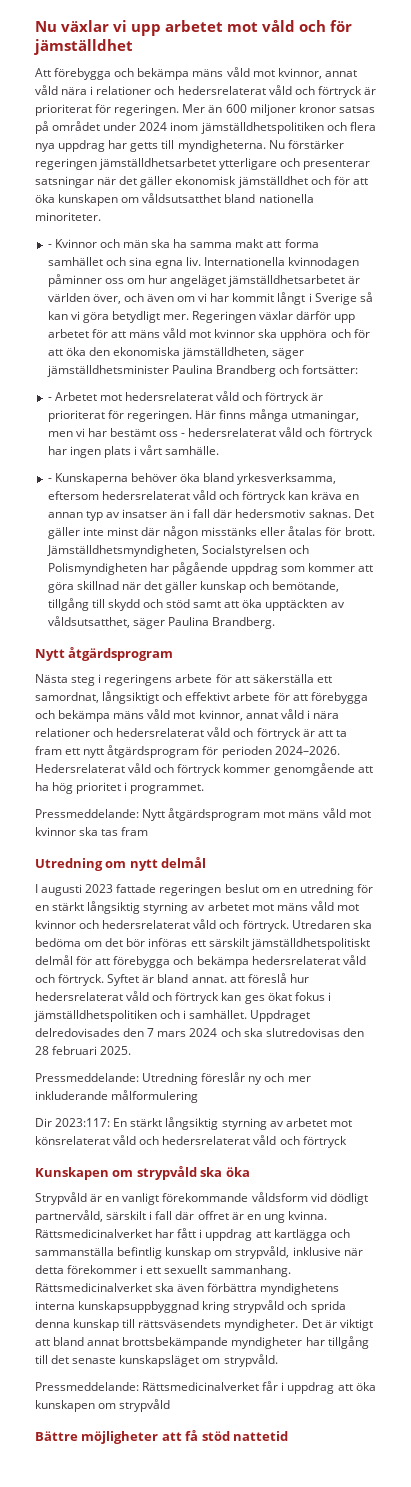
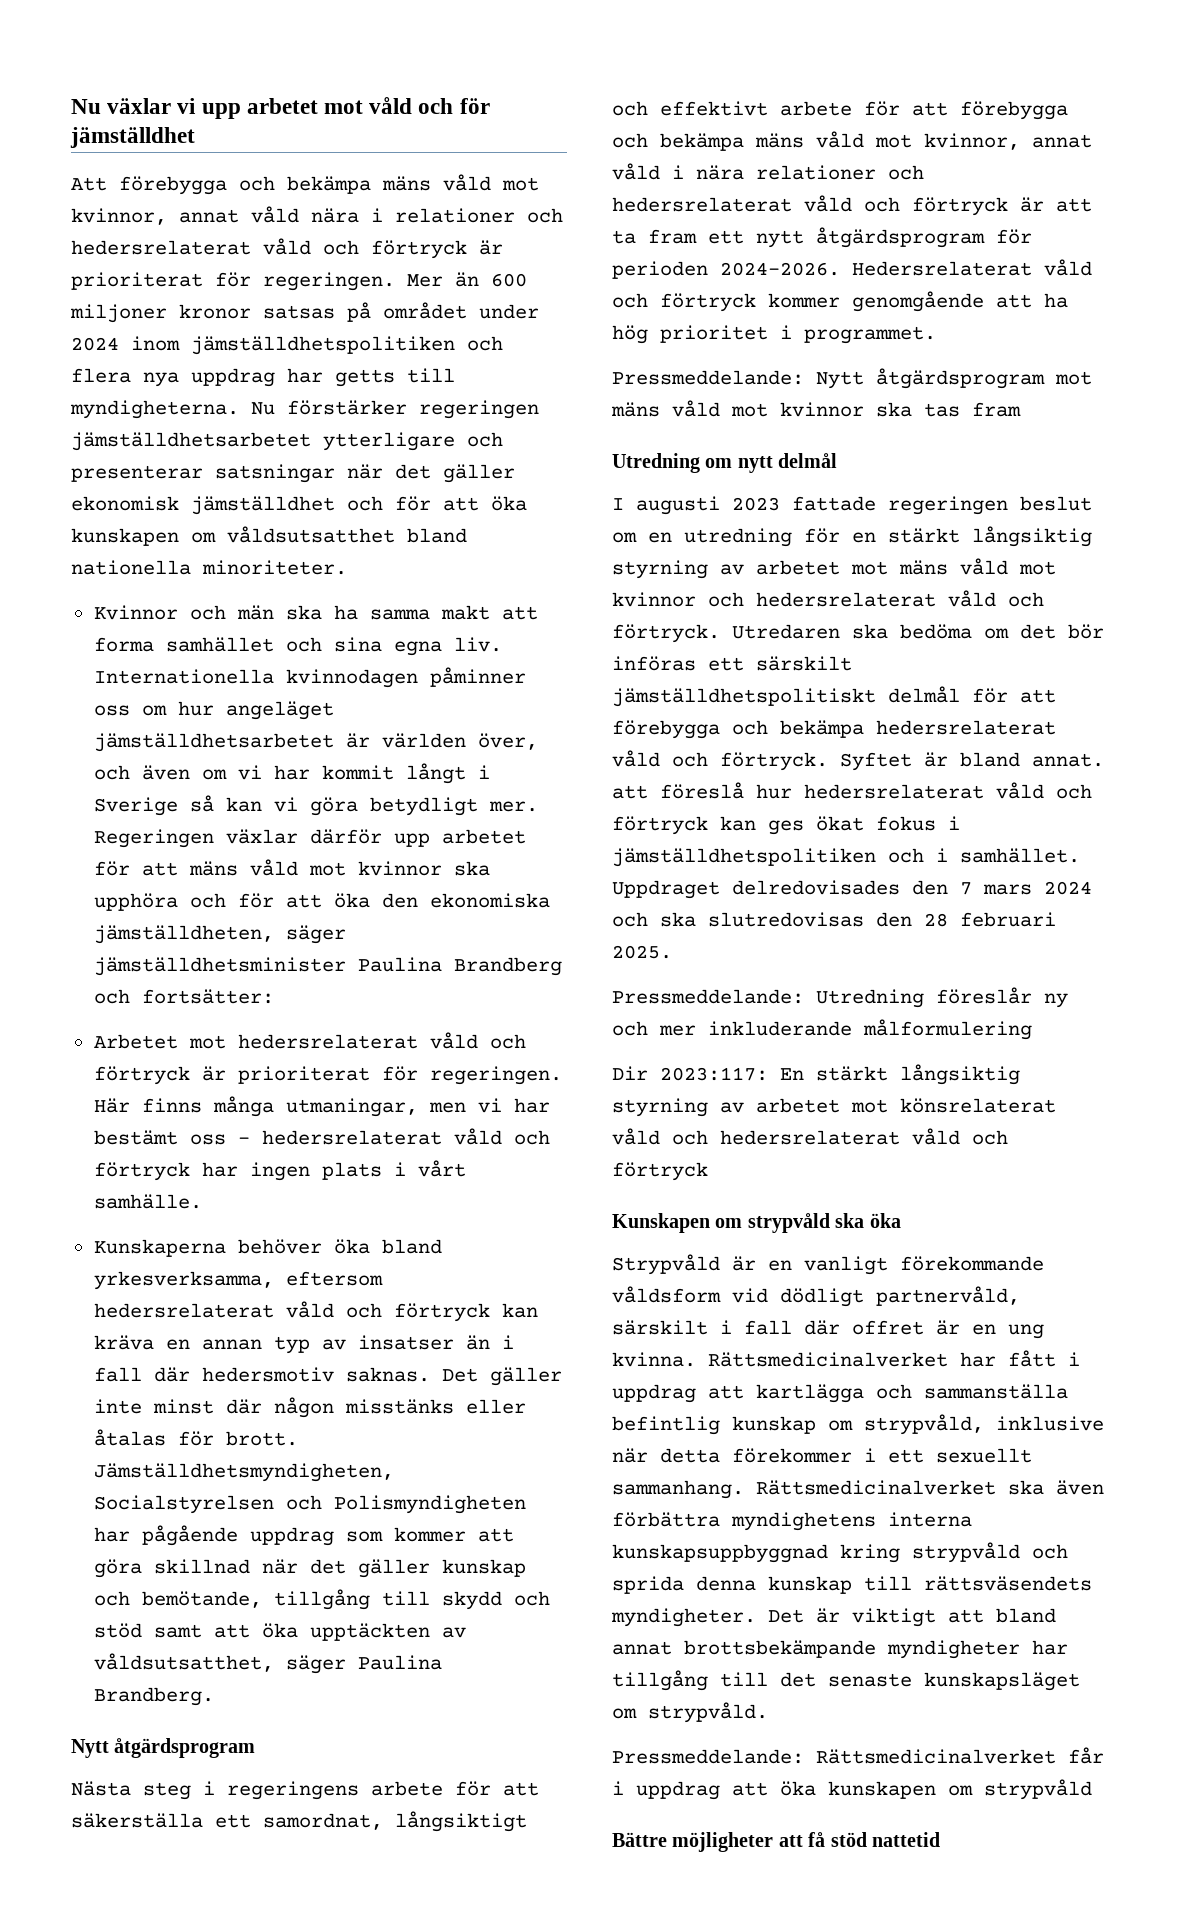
[47,244,52,248] - -> (347, 567) none
[47,397,52,401] - -> (274, 996) none
[47,478,52,482] - -> (202, 1201) none

